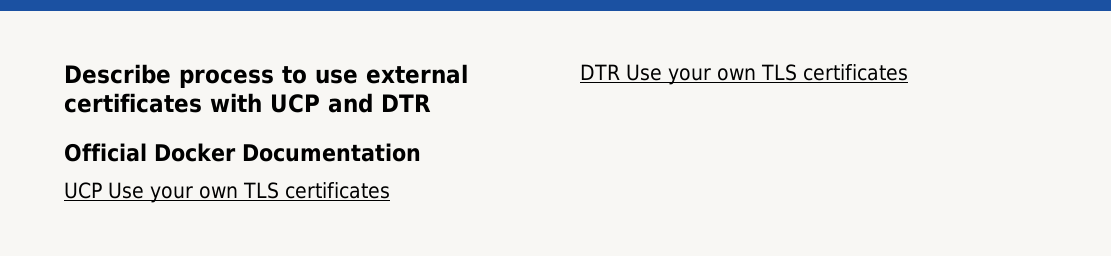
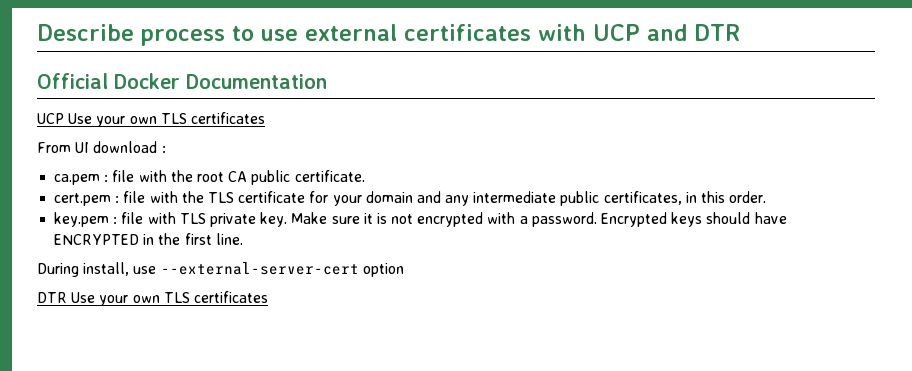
(390, 190) none -> [37,141,166,153] [54,170,365,185] [54,191,767,206] [54,212,787,227] [54,233,243,245] [37,262,404,277] // From UI download : // ca.pem : file with the root CA public certificate. // cert.pem : file with the TLS certificate for your domain and any intermediate public certificates, in this order. // key.pem : file with TLS private key. Make sure it is not encrypted with a password. Encrypted keys should have ENCRYPTED in the first line. // During install, use --external-server-cert option

